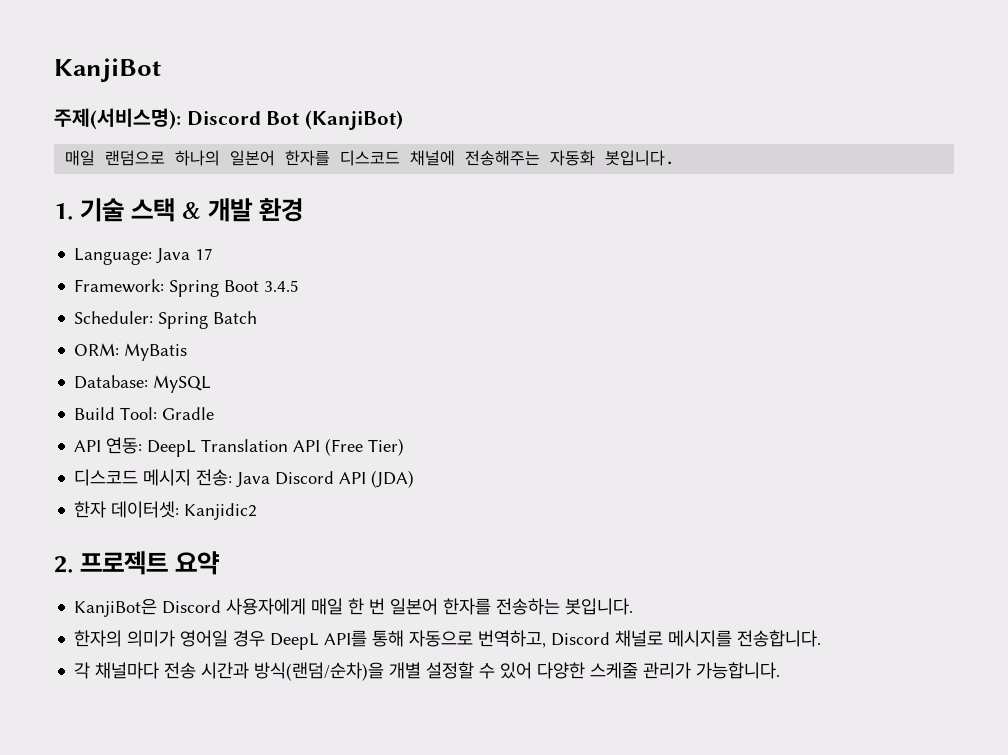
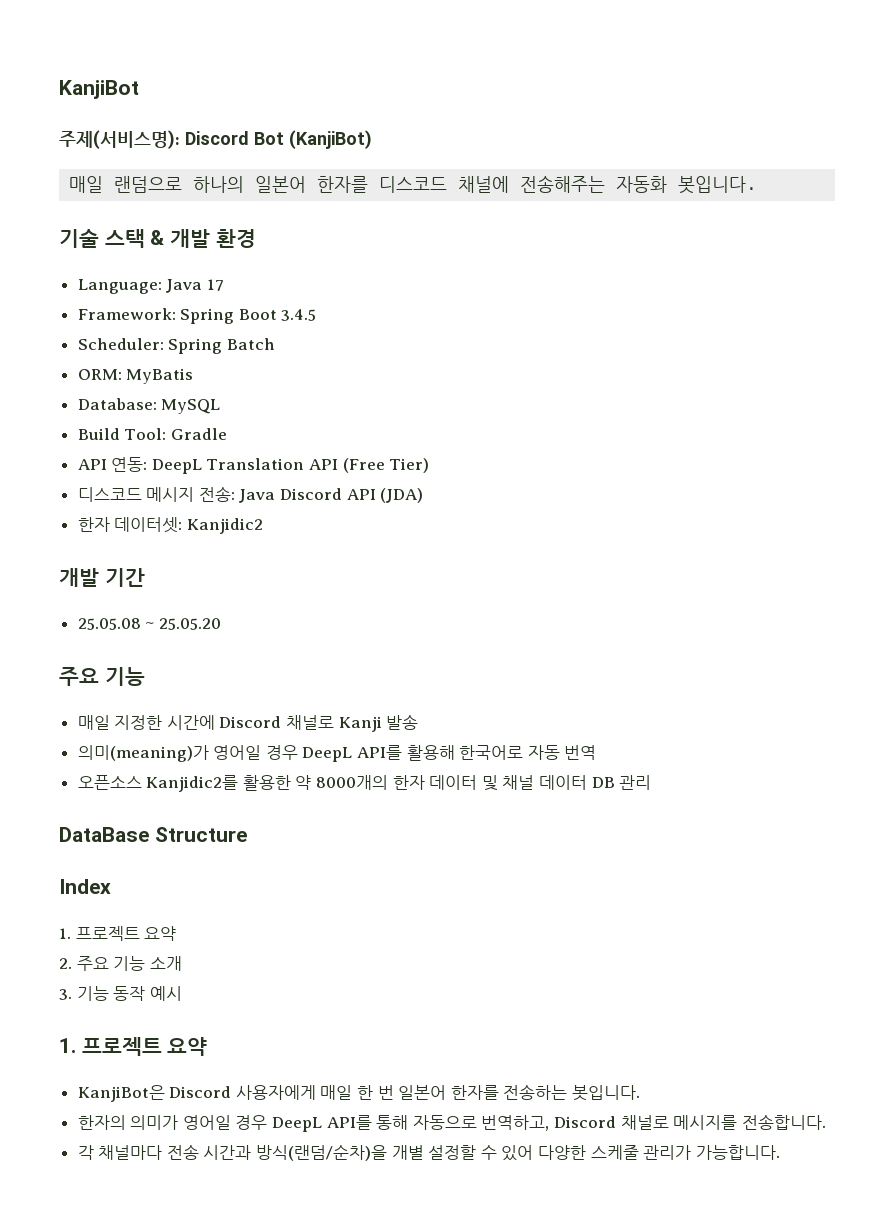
[54,203,73,220] 1. -> (758, 185) none
[54,556,73,573] 2. -> [59,568,145,587] [77,618,221,630] [59,667,145,686] [77,714,419,732] [77,745,597,762] [77,775,652,792] [59,827,247,842] [59,879,111,894] [59,926,177,941] [59,956,182,971] [59,986,182,1001] [59,1038,76,1053] 개발 기간 // 25.05.08 ~ 25.05.20 // 주요 기능 // 매일 지정한 시간에 Discord 채널로 Kanji 발송 // 의미(meaning)가 영어일 경우 DeepL API를 활용해 한국어로 자동 번역 // 오픈소스 Kanjidic2를 활용한 약 8000개의 한자 데이터 및 채널 데이터 DB 관리 // DataBase Structure // Index // 1. 프로젝트 요약 // 2. 주요 기능 소개 // 3. 기능 동작 예시 // 1.

